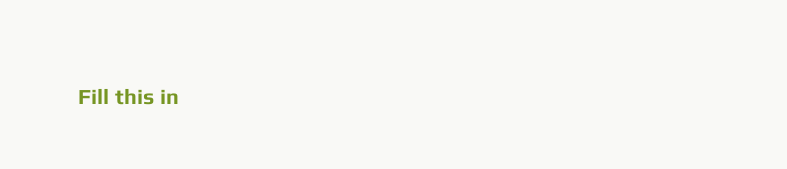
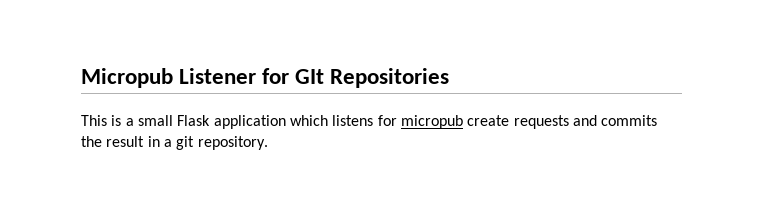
[78,88,179,105] Fill this in -> [81,68,450,88] [81,115,658,129] [81,136,268,150] Micropub Listener for GIt Repositories // This is a small Flask application which listens for micropub create requests and commits the result in a git repository.

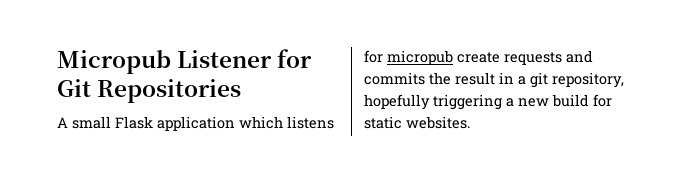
[295,69,325,84] GIt -> [57,79,91,97] Git
[81,115,134,126] This is a -> [57,117,68,128] A
[197,136,268,150] repository. -> [552,72,624,88] [364,94,612,110] [364,116,470,129] repository, hopefully triggering a new build for static websites.

